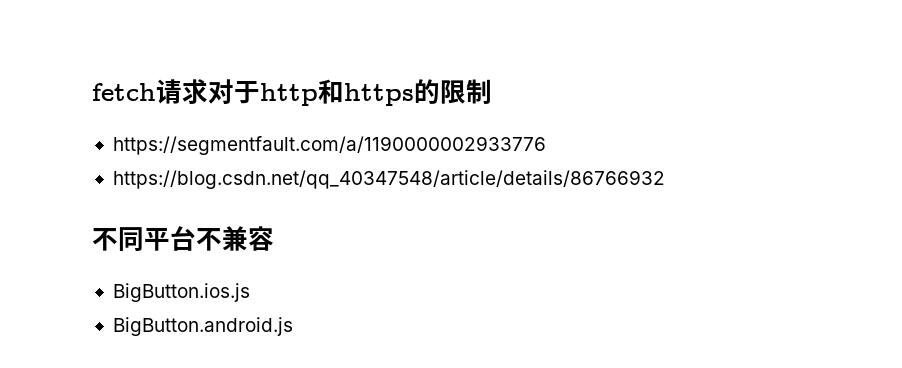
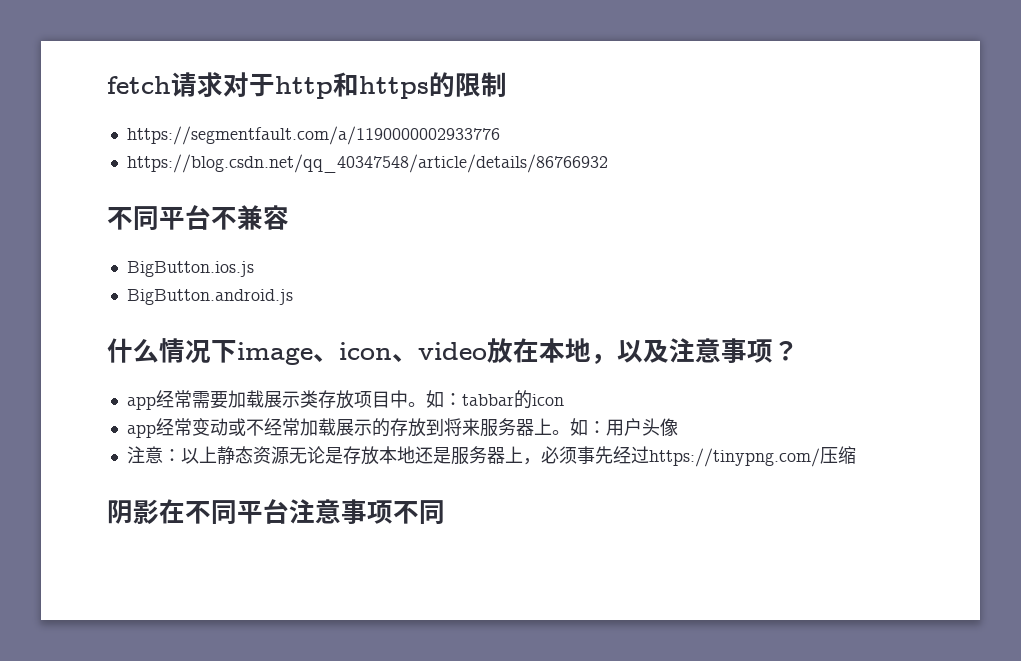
(293, 326) none -> [107,338,799,365] [126,390,564,410] [126,418,678,438] [126,446,856,467] [107,499,445,525] // 什么情况下image、icon、video放在本地，以及注意事项？ // app经常需要加载展示类存放项目中。如：tabbar的icon // app经常变动或不经常加载展示的存放到将来服务器上。如：用户头像 // 注意：以上静态资源无论是存放本地还是服务器上，必须事先经过https://tinypng.com/压缩 // 阴影在不同平台注意事项不同

